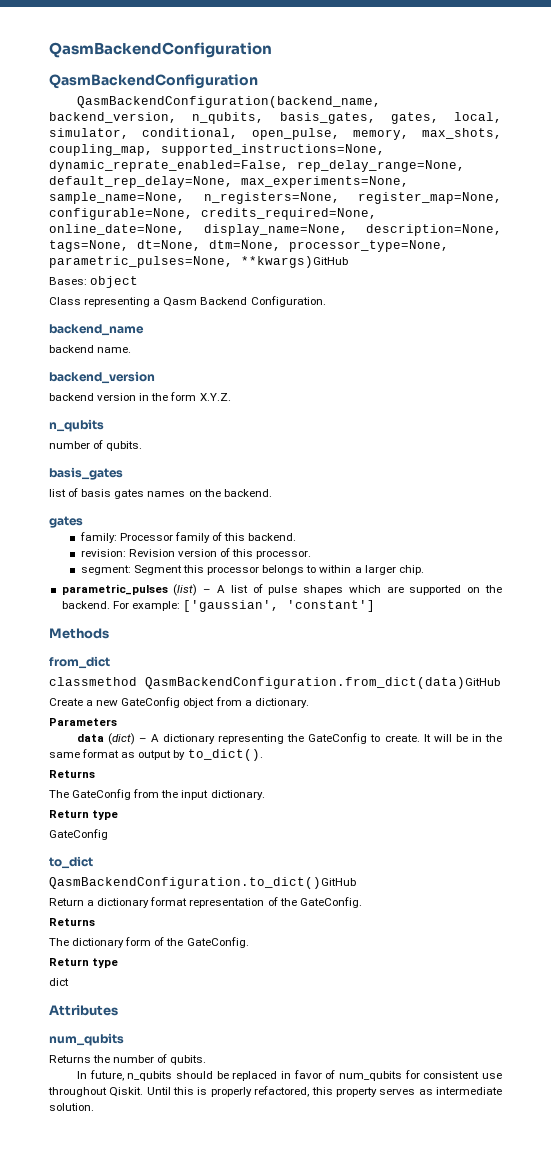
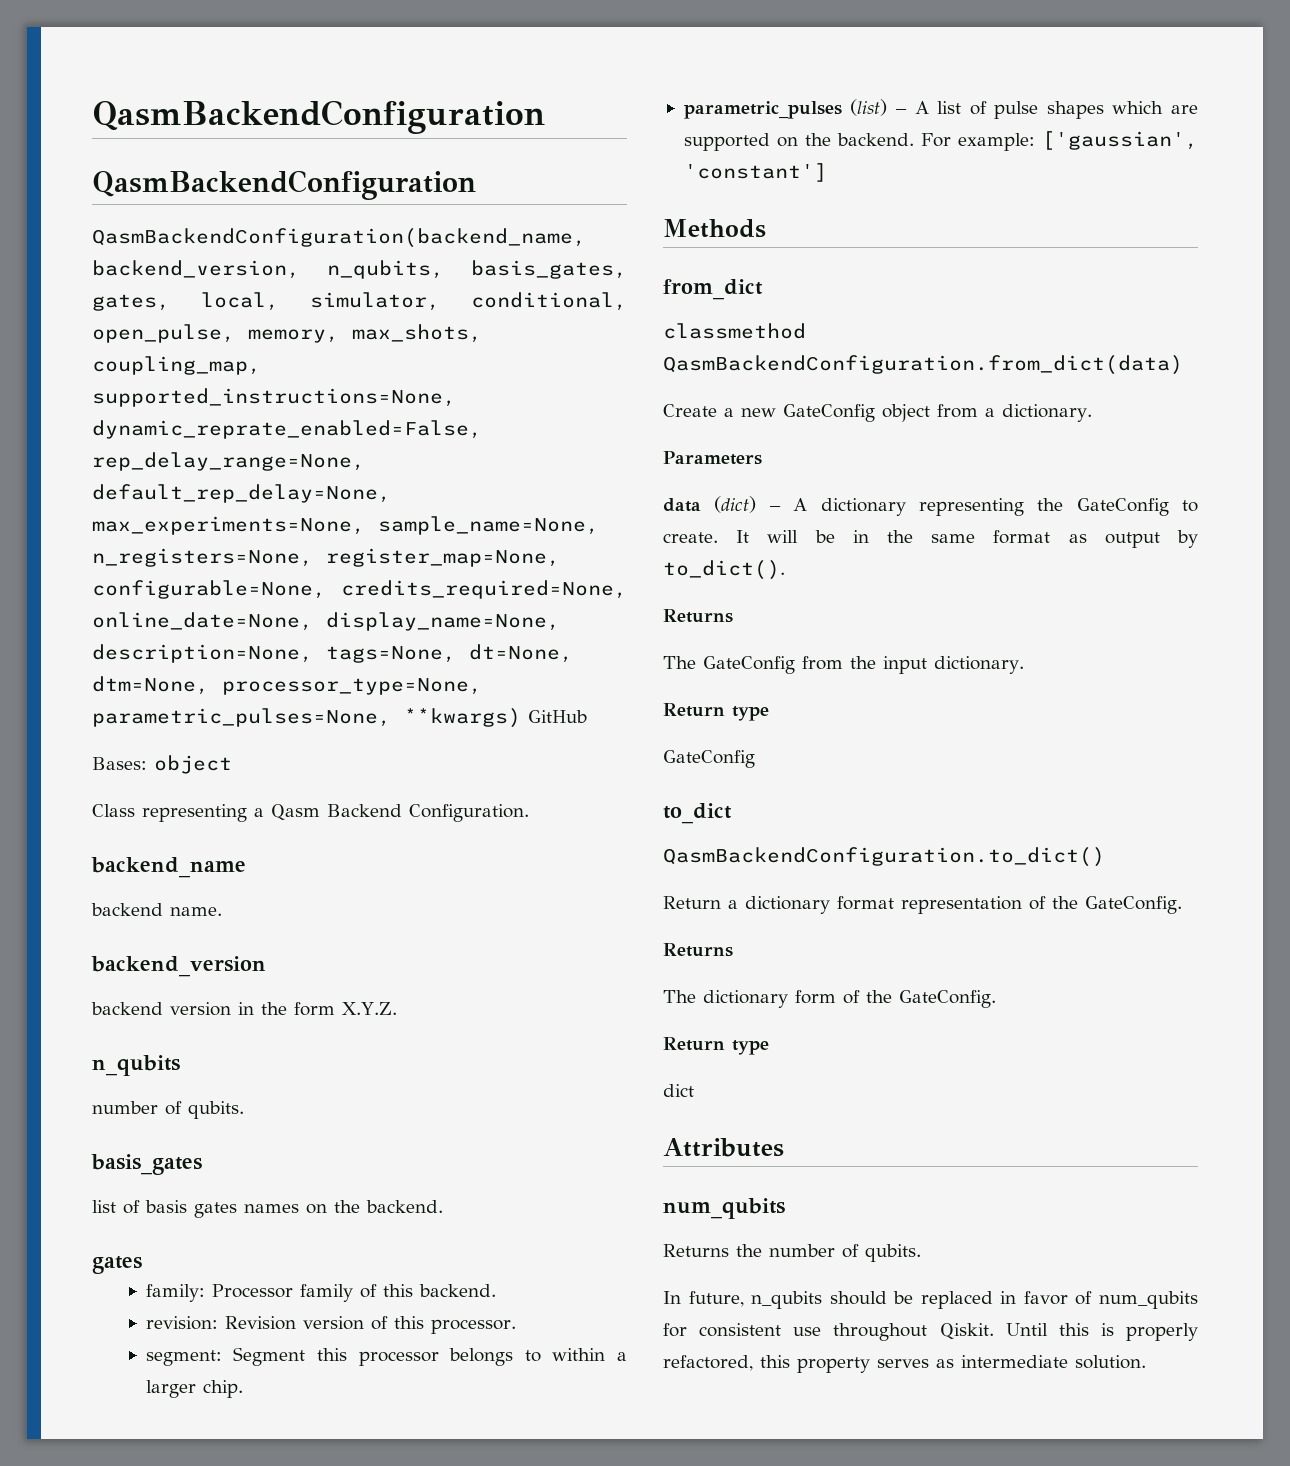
[241,256,348,268] **kwargs)GitHub -> [404,708,587,728] **kwargs) GitHub
[145,677,500,689] QasmBackendConfiguration.from_dict(data)GitHub -> [663,355,1183,375] QasmBackendConfiguration.from_dict(data)
[49,877,356,889] QasmBackendConfiguration.to_dict()GitHub -> [663,847,1105,867] QasmBackendConfiguration.to_dict()

